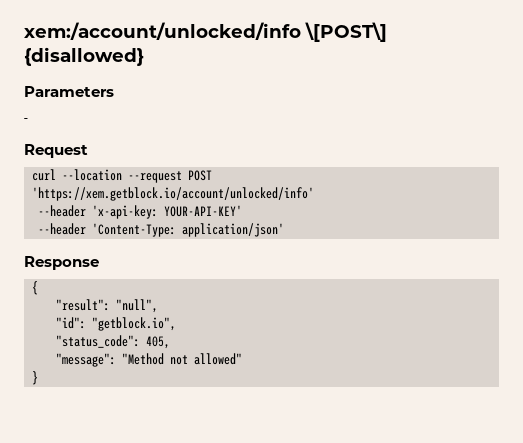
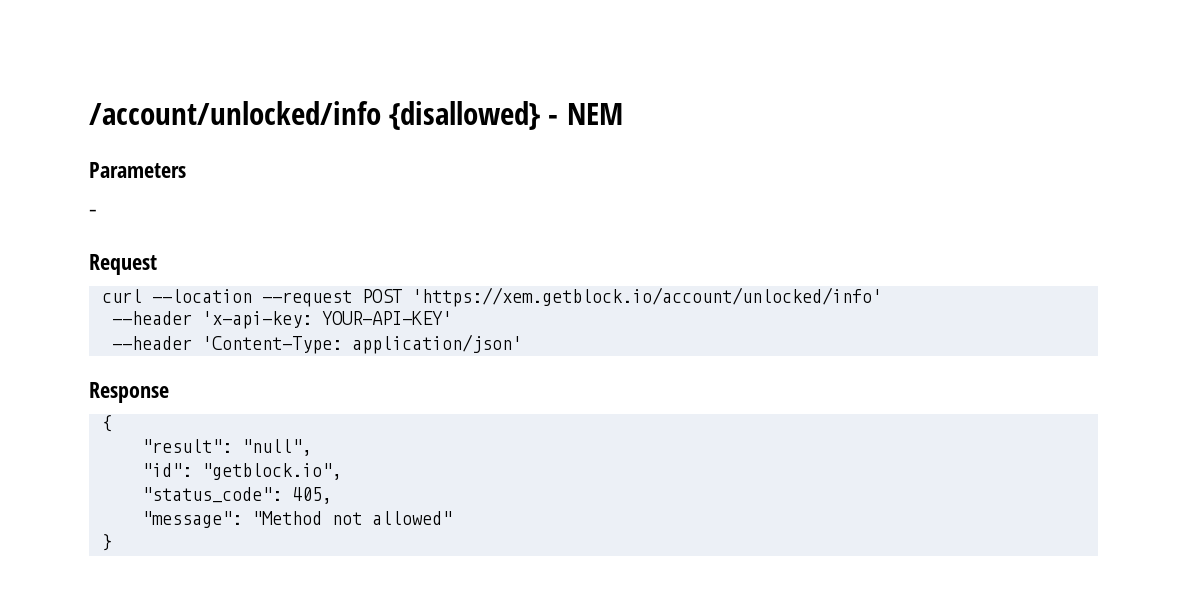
[24,22,387,42] xem:/account/unlocked/info \[POST\] -> [89,101,381,125] /account/unlocked/info
(144, 56) none -> [548,103,623,125] - NEM

